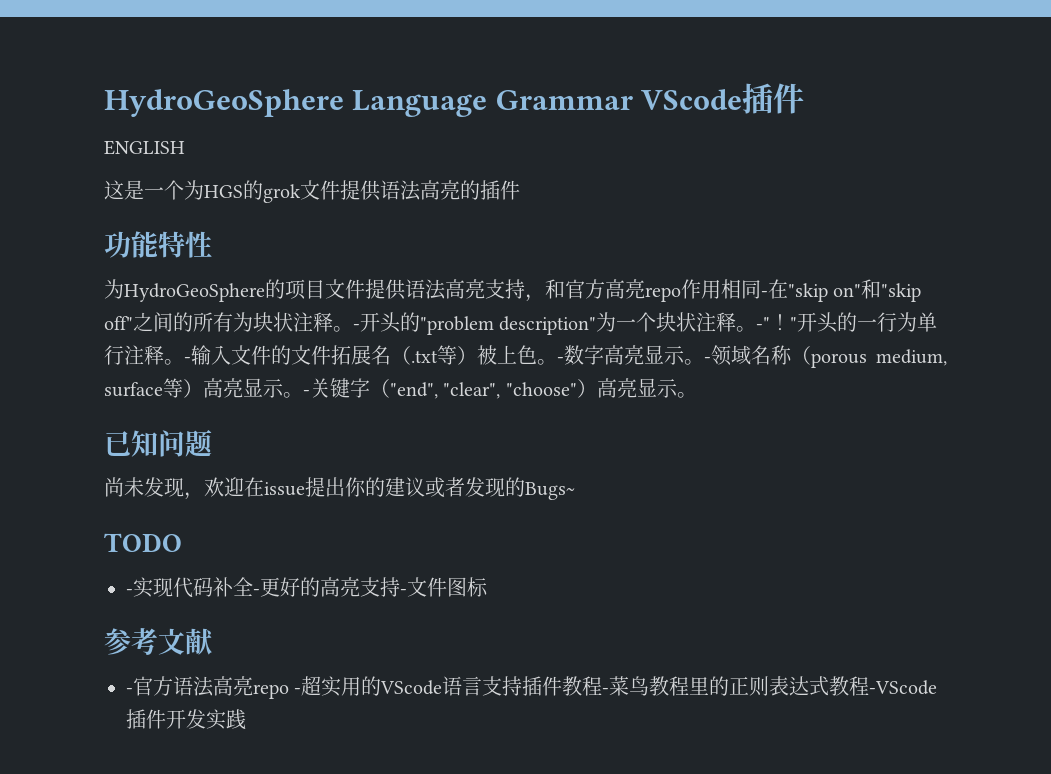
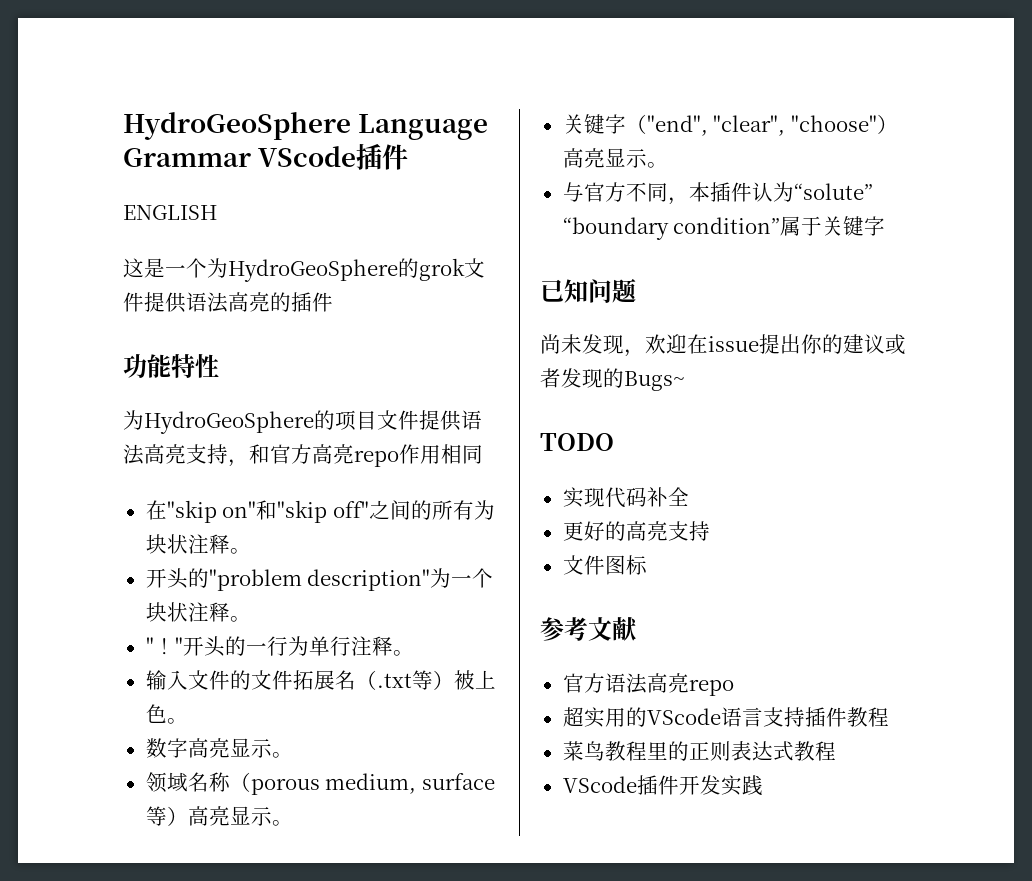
[204,185,243,198] HGS -> [228,259,398,282] HydroGeoSphere
[761,291,768,297] - -> (483, 454) //
[353,324,360,330] - -> (251, 551) //
[756,317,771,330] -" -> [145,637,154,654] // "
[184,357,191,363] - -> (414, 653) //
[557,357,564,363] - -> (188, 721) //
[704,357,711,363] - -> (293, 755) //
[303,390,310,396] - -> (293, 823) //
(697, 395) none -> [562,182,873,205] [562,216,886,240] // 与官方不同，本插件认为“solute” “boundary condition”属于关键字
[126,589,133,595] - -> (614, 442) none
[253,589,260,595] - -> (689, 496) //
[400,589,407,595] - -> (710, 531) //
[126,688,133,694] - -> (638, 629) none
[294,688,302,694] - -> (734, 687) //
[602,688,610,694] - -> (889, 717) //
[869,680,938,695] -VScode -> [562,776,637,793] // VScode

